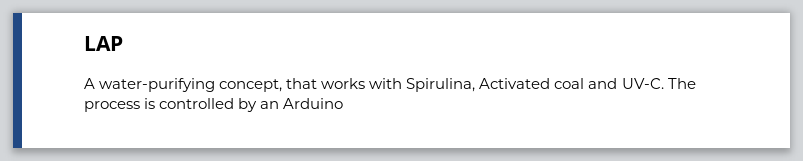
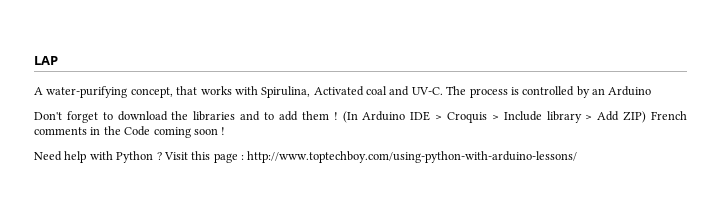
(344, 103) none -> [34,111,688,123] [34,126,226,138] [34,151,578,163] // Don't forget to download the libraries and to add them ! (In Arduino IDE > Croquis > Include library > Add ZIP) French comments in the Code coming soon ! // Need help with Python ? Visit this page : http://www.toptechboy.com/using-python-with-arduino-lessons/

